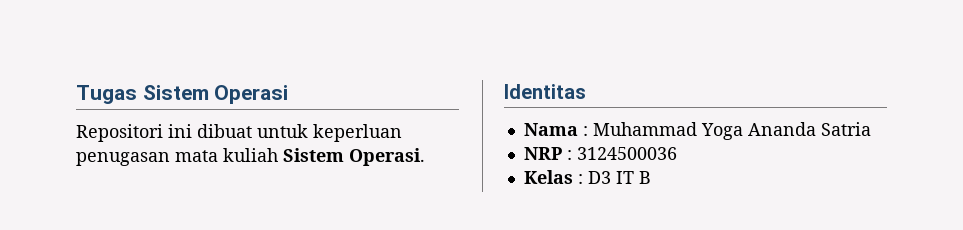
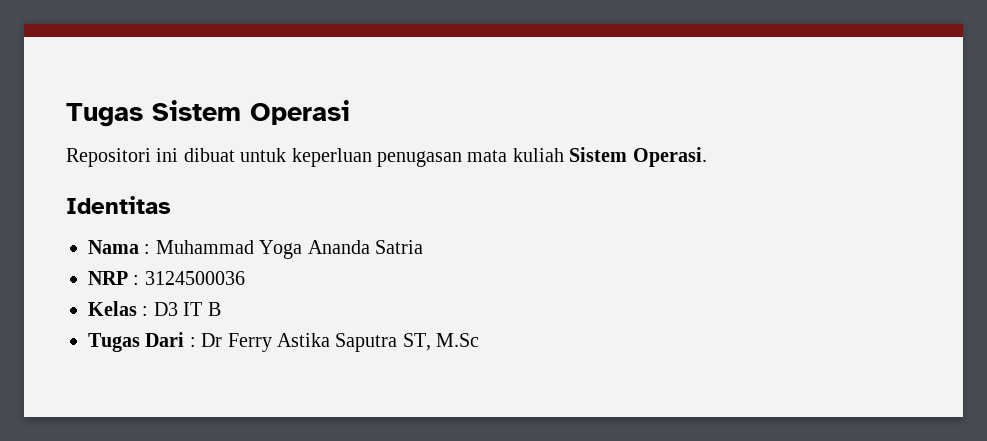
(651, 177) none -> [88,332,480,352] // Tugas Dari : Dr Ferry Astika Saputra ST, M.Sc

